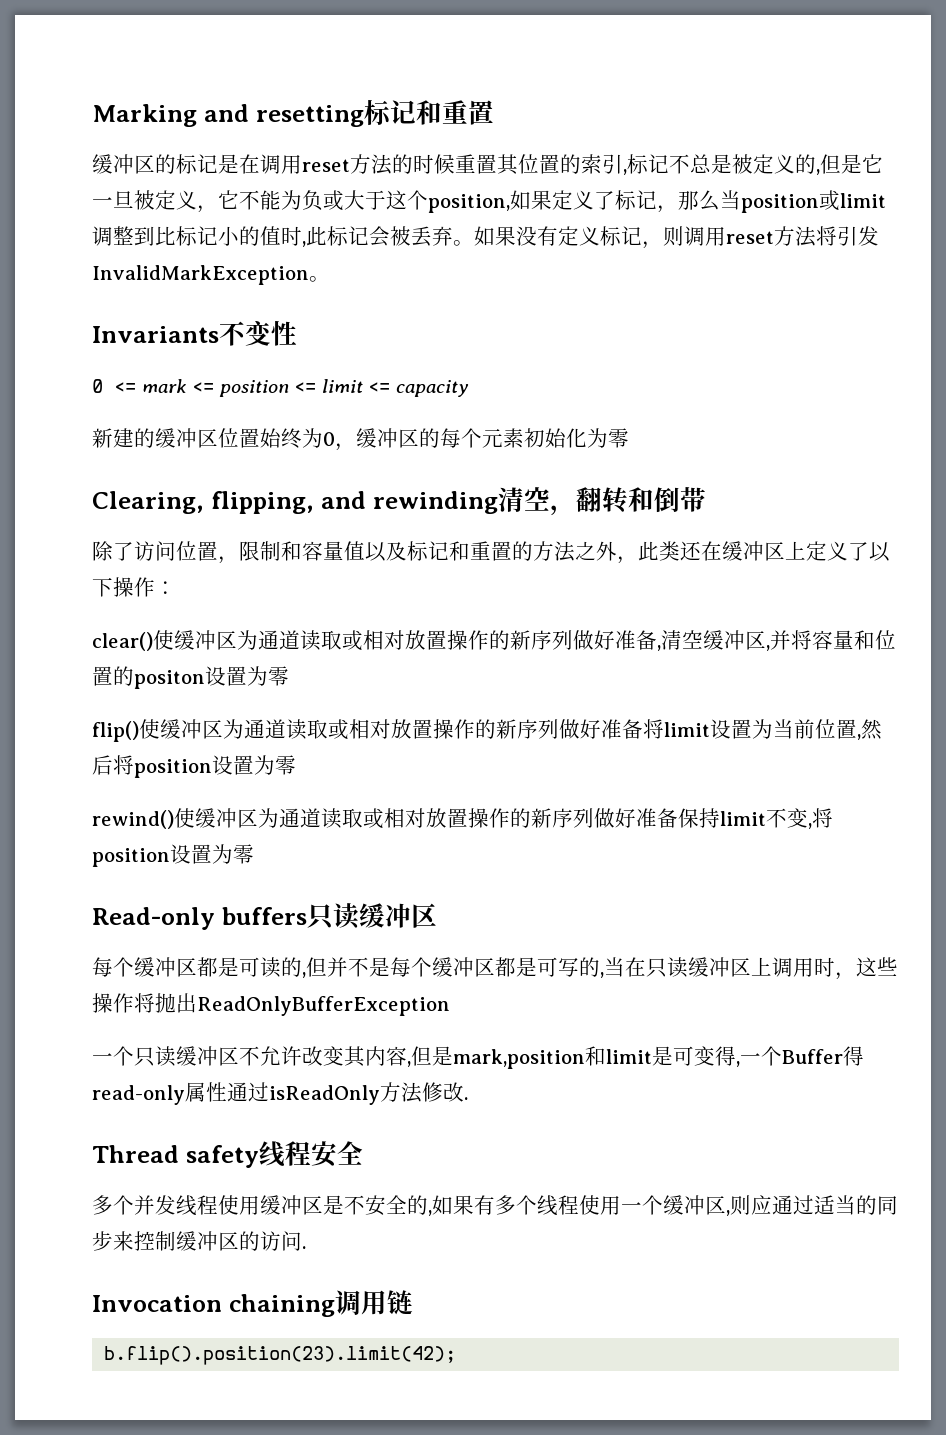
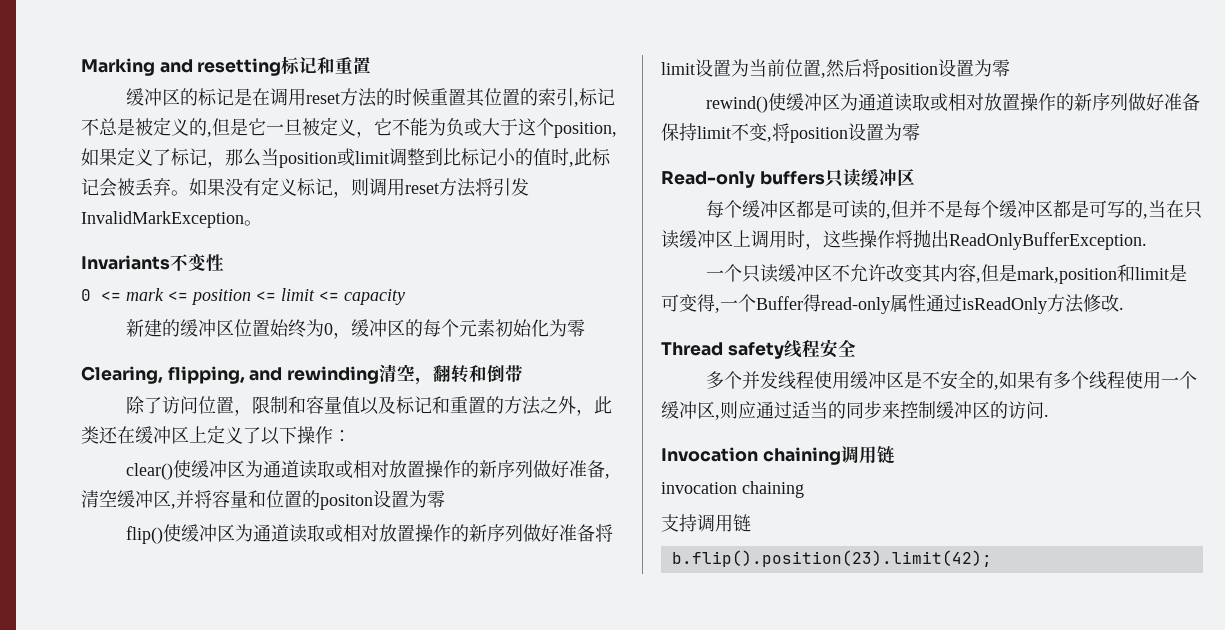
[197,996,450,1016] ReadOnlyBufferException -> [949,232,1147,250] ReadOnlyBufferException.
(413, 1302) none -> [661,481,804,498] [661,514,751,532] // invocation chaining // 支持调用链

